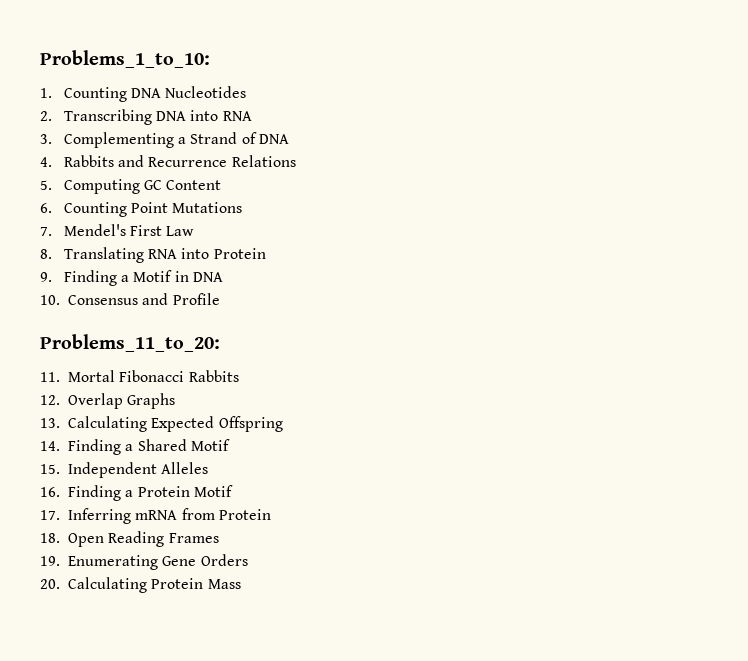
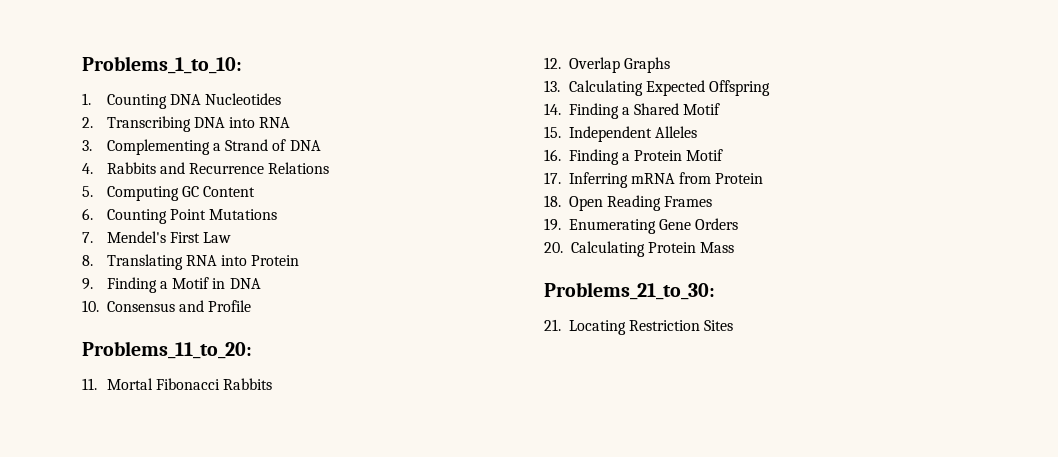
(241, 584) none -> [544,282,715,300] [544,319,734,335] // Problems_21_to_30: // 21. Locating Restriction Sites

